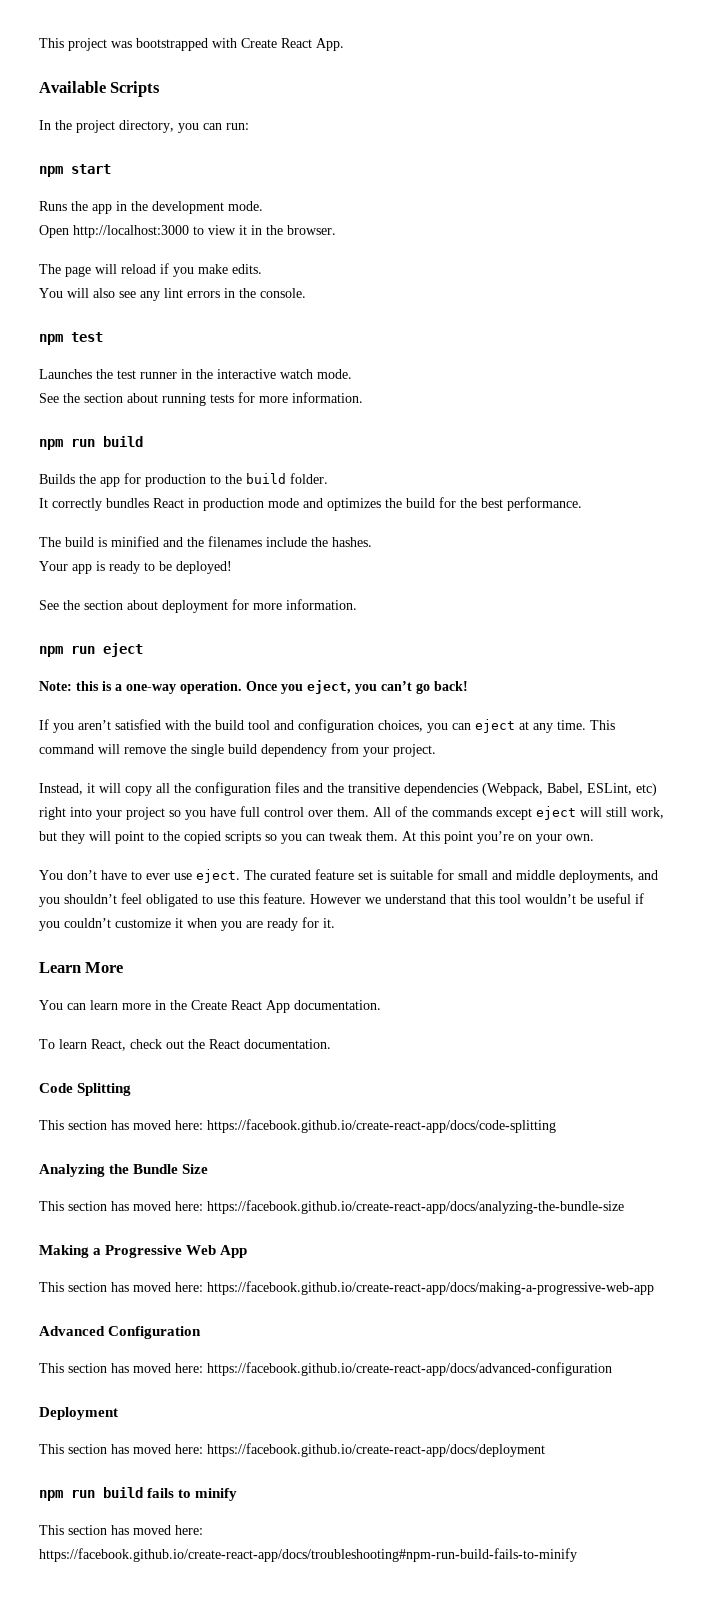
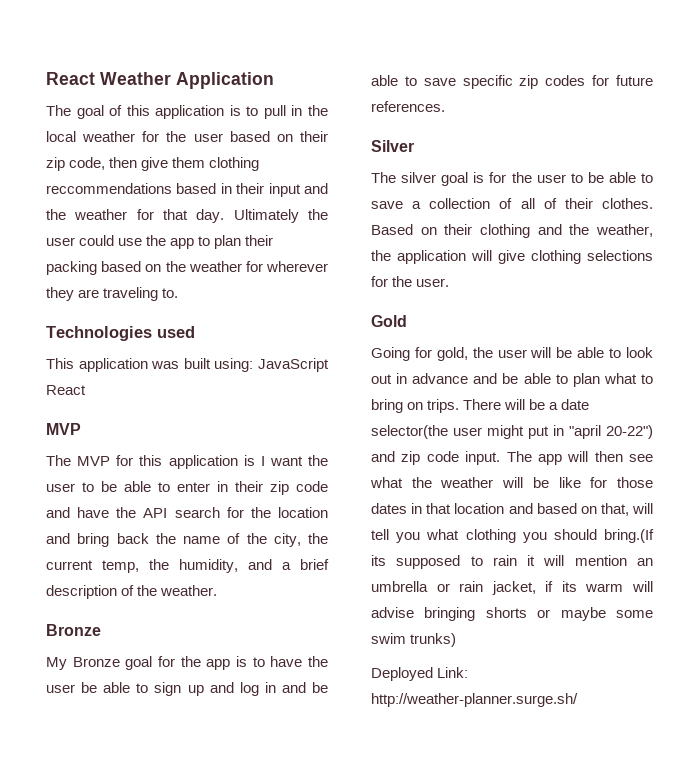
[39,38,344,51] [39,81,161,97] [39,120,249,133] [39,164,111,177] [39,201,263,214] [39,225,336,238] [39,263,262,277] [39,288,306,301] [39,332,103,345] [39,369,352,379] [39,392,363,406] [39,436,143,450] [39,473,328,487] [39,497,582,511] [39,536,372,547] [39,561,232,574] [39,599,357,613] [39,643,143,657] [39,680,468,694] [39,719,615,733] [39,743,436,757] [39,782,657,796] [39,806,664,820] [39,831,594,844] [39,869,658,883] [39,893,644,907] [39,917,335,931] [39,962,124,973] [39,1000,381,1013] [39,1039,331,1051] [39,1083,132,1096] [39,1119,556,1133] [39,1164,209,1177] [39,1200,624,1214] [39,1245,248,1258] [39,1281,654,1295] [39,1326,202,1339] [39,1362,612,1376] [39,1407,118,1420] [39,1443,545,1457] [39,1487,238,1501] [39,1525,203,1535] [39,1548,577,1562] This project was bootstrapped with Create React App. // Available Scripts // In the project directory, you can run: // npm start // Runs the app in the development mode. // Open http://localhost:3000 to view it in the browser. // The page will reload if you make edits. // You will also see any lint errors in the console. // npm test // Launches the test runner in the interactive watch mode. // See the section about running tests for more information. // npm run build // Builds the app for production to the build folder. // It correctly bundles React in production mode and optimizes the build for the best performance. // The build is minified and the filenames include the hashes. // Your app is ready to be deployed! // See the section about deployment for more information. // npm run eject // Note: this is a one-way operation. Once you eject, you can’t go back! // If you aren’t satisfied with the build tool and configuration choices, you can eject at any time. This command will remove the single build dependency from your project. // Instead, it will copy all the configuration files and the transitive dependencies (Webpack, Babel, ESLint, etc) right into your project so you have full control over them. All of the commands except eject will still work, but they will point to the copied scripts so you can tweak them. At this point you’re on your own. // You don’t have to ever use eject. The curated feature set is suitable for small and middle deployments, and you shouldn’t feel obligated to use this feature. However we understand that this tool wouldn’t be useful if you couldn’t customize it when you are ready for it. // Learn More // You can learn more in the Create React App documentation. // To learn React, check out the React documentation. // Code Splitting // This section has moved here: https://facebook.github.io/create-react-app/docs/code-splitting // Analyzing the Bundle Size // This section has moved here: https://facebook.github.io/create-react-app/docs/analyzing-the-bundle-size // Making a Progressive Web App // This section has moved here: https://facebook.github.io/create-react-app/docs/making-a-progressive-web-app // Advanced Configuration // This section has moved here: https://facebook.github.io/create-react-app/docs/advanced-configuration // Deployment // This section has moved here: https://facebook.github.io/create-react-app/docs/deployment // npm run build fails to minify // This section has moved here: https://facebook.github.io/create-react-app/docs/troubleshooting#npm-run-build-fails-to-minify -> [46,72,274,89] [46,105,328,119] [46,131,328,142] [46,157,260,171] [46,183,328,197] [46,209,329,223] [46,235,274,249] [46,261,328,275] [46,287,179,301] [46,326,195,341] [46,358,329,372] [46,385,86,395] [46,423,81,435] [46,455,328,469] [46,481,328,495] [46,507,328,518] [46,533,328,547] [46,559,329,573] [46,585,218,599] [46,624,101,636] [46,656,328,670] [46,682,328,696] [371,75,653,89] [371,101,445,112] [371,140,414,152] [371,172,653,186] [371,198,653,209] [371,224,653,238] [371,250,653,264] [371,276,450,287] [371,315,407,327] [371,347,653,361] [371,373,653,387] [371,399,590,413] [371,425,653,439] [371,451,653,465] [370,477,653,488] [371,503,653,516] [371,529,654,543] [371,555,653,569] [371,581,653,595] [371,607,653,621] [371,633,457,647] [371,667,469,681] [371,693,578,707] React Weather Application // The goal of this application is to pull in the local weather for the user based on their zip code, then give them clothing reccommendations based in their input and the weather for that day. Ultimately the user could use the app to plan their packing based on the weather for wherever they are traveling to. // Technologies used // This application was built using: JavaScript React // MVP // The MVP for this application is I want the user to be able to enter in their zip code and have the API search for the location and bring back the name of the city, the current temp, the humidity, and a brief description of the weather. // Bronze // My Bronze goal for the app is to have the user be able to sign up and log in and be able to save specific zip codes for future references. // Silver // The silver goal is for the user to be able to save a collection of all of their clothes. Based on their clothing and the weather, the application will give clothing selections for the user. // Gold // Going for gold, the user will be able to look out in advance and be able to plan what to bring on trips. There will be a date selector(the user might put in "april 20-22") and zip code input. The app will then see what the weather will be like for those dates in that location and based on that, will tell you what clothing you should bring.(If its supposed to rain it will mention an umbrella or rain jacket, if its warm will advise bringing shorts or maybe some swim trunks) // Deployed Link: http://weather-planner.surge.sh/

